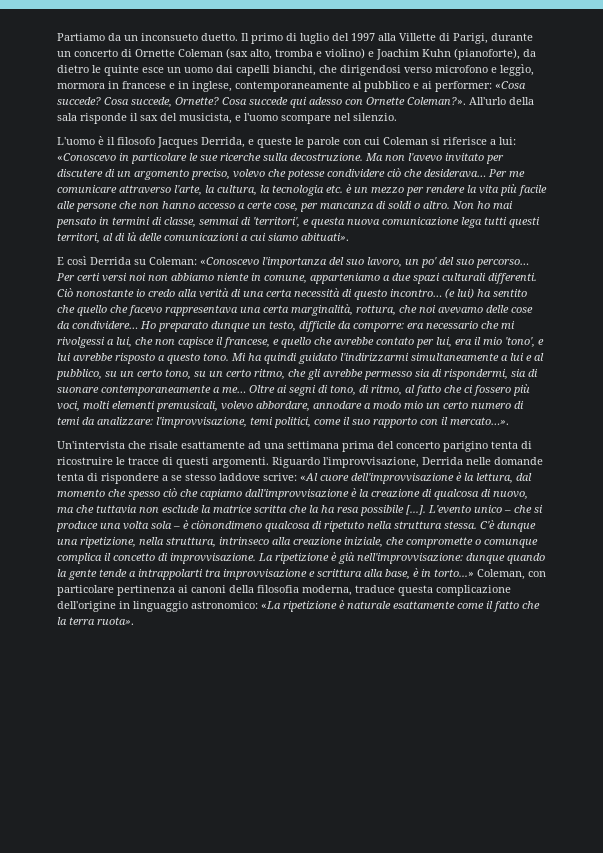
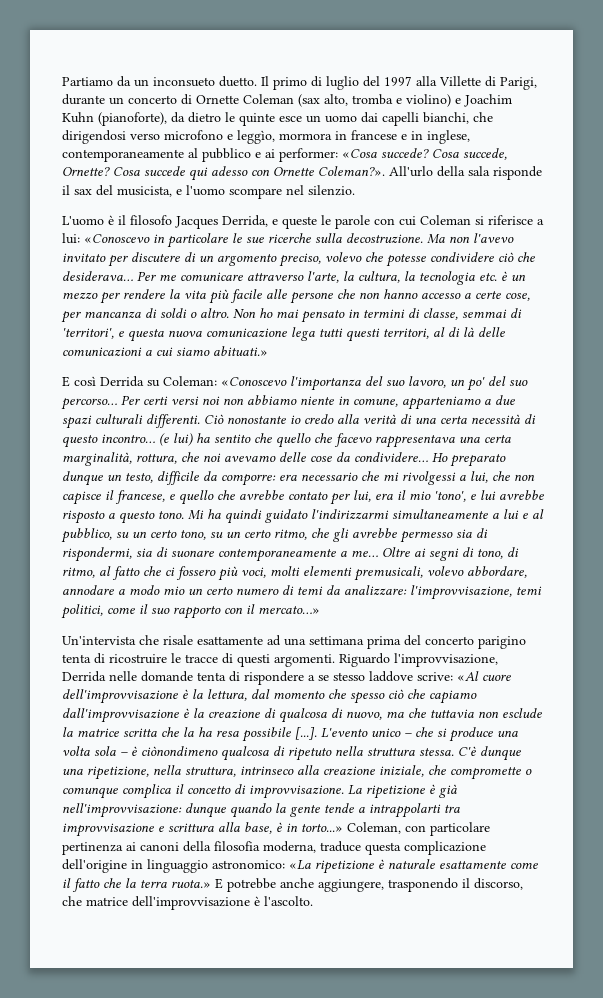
[301,233,349,241] abituati». -> [213,346,268,356] abituati.»
[450,417,509,425] mercato…». -> [258,606,320,614] mercato…»
[97,617,134,625] ruota». -> [171,878,523,892] [62,896,313,910] ruota.» E potrebbe anche aggiungere, trasponendo il discorso, che matrice dell'improvvisazione è l'ascolto.

